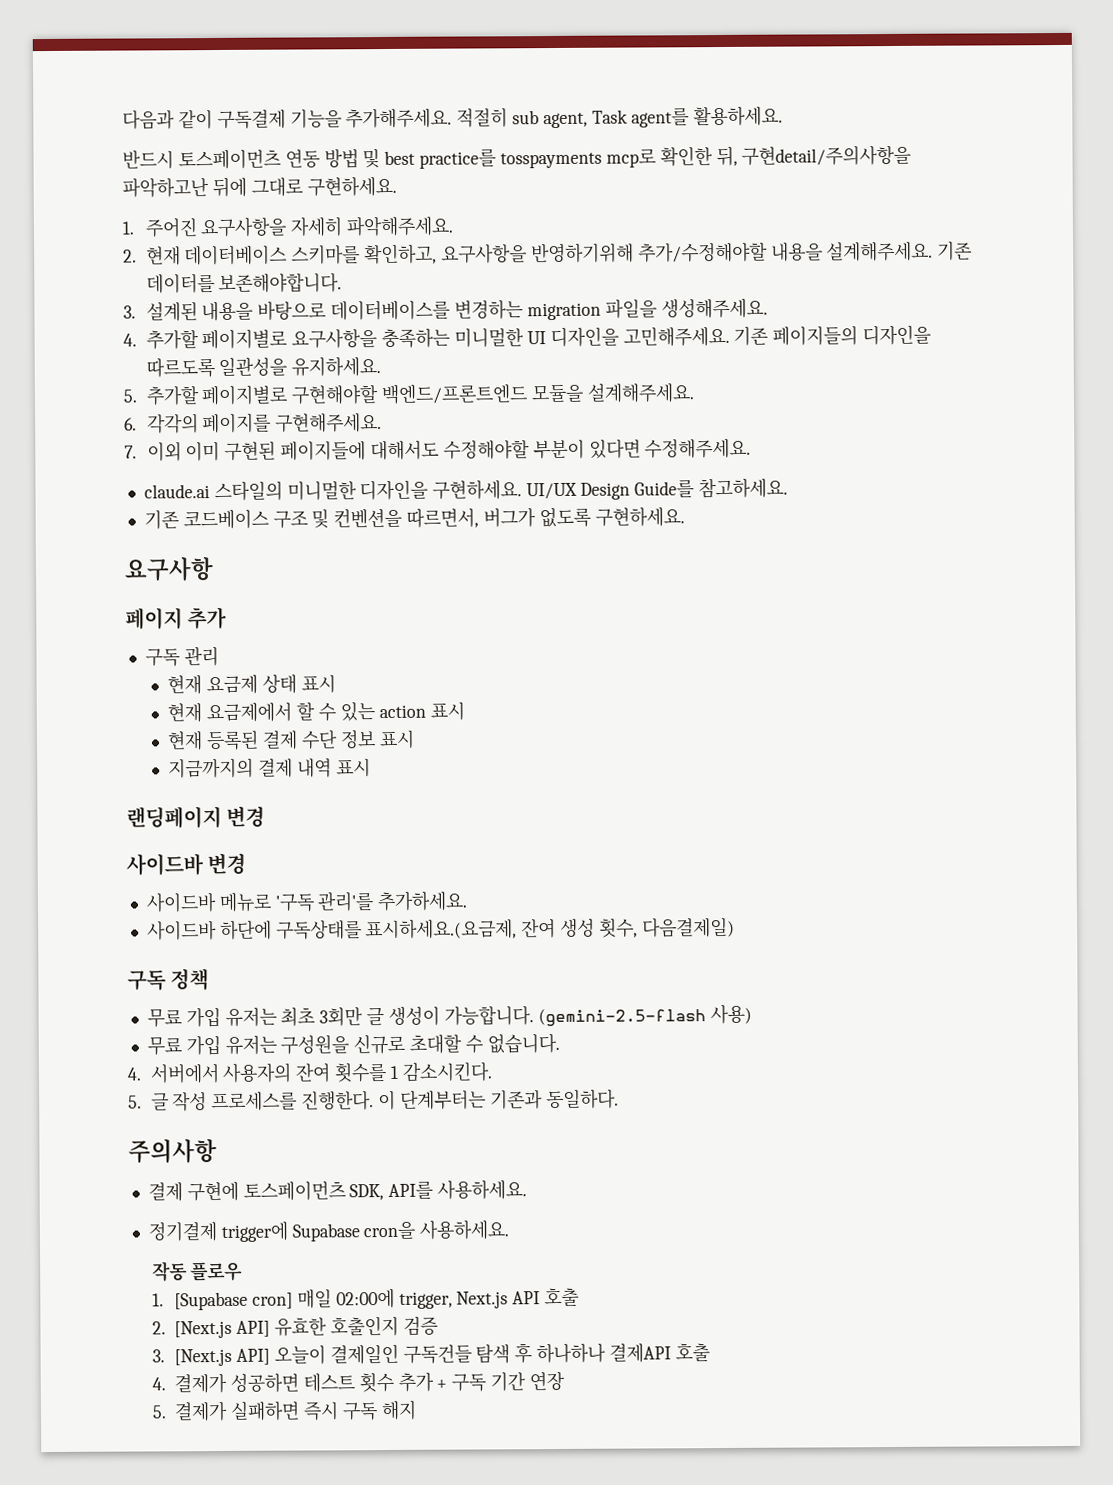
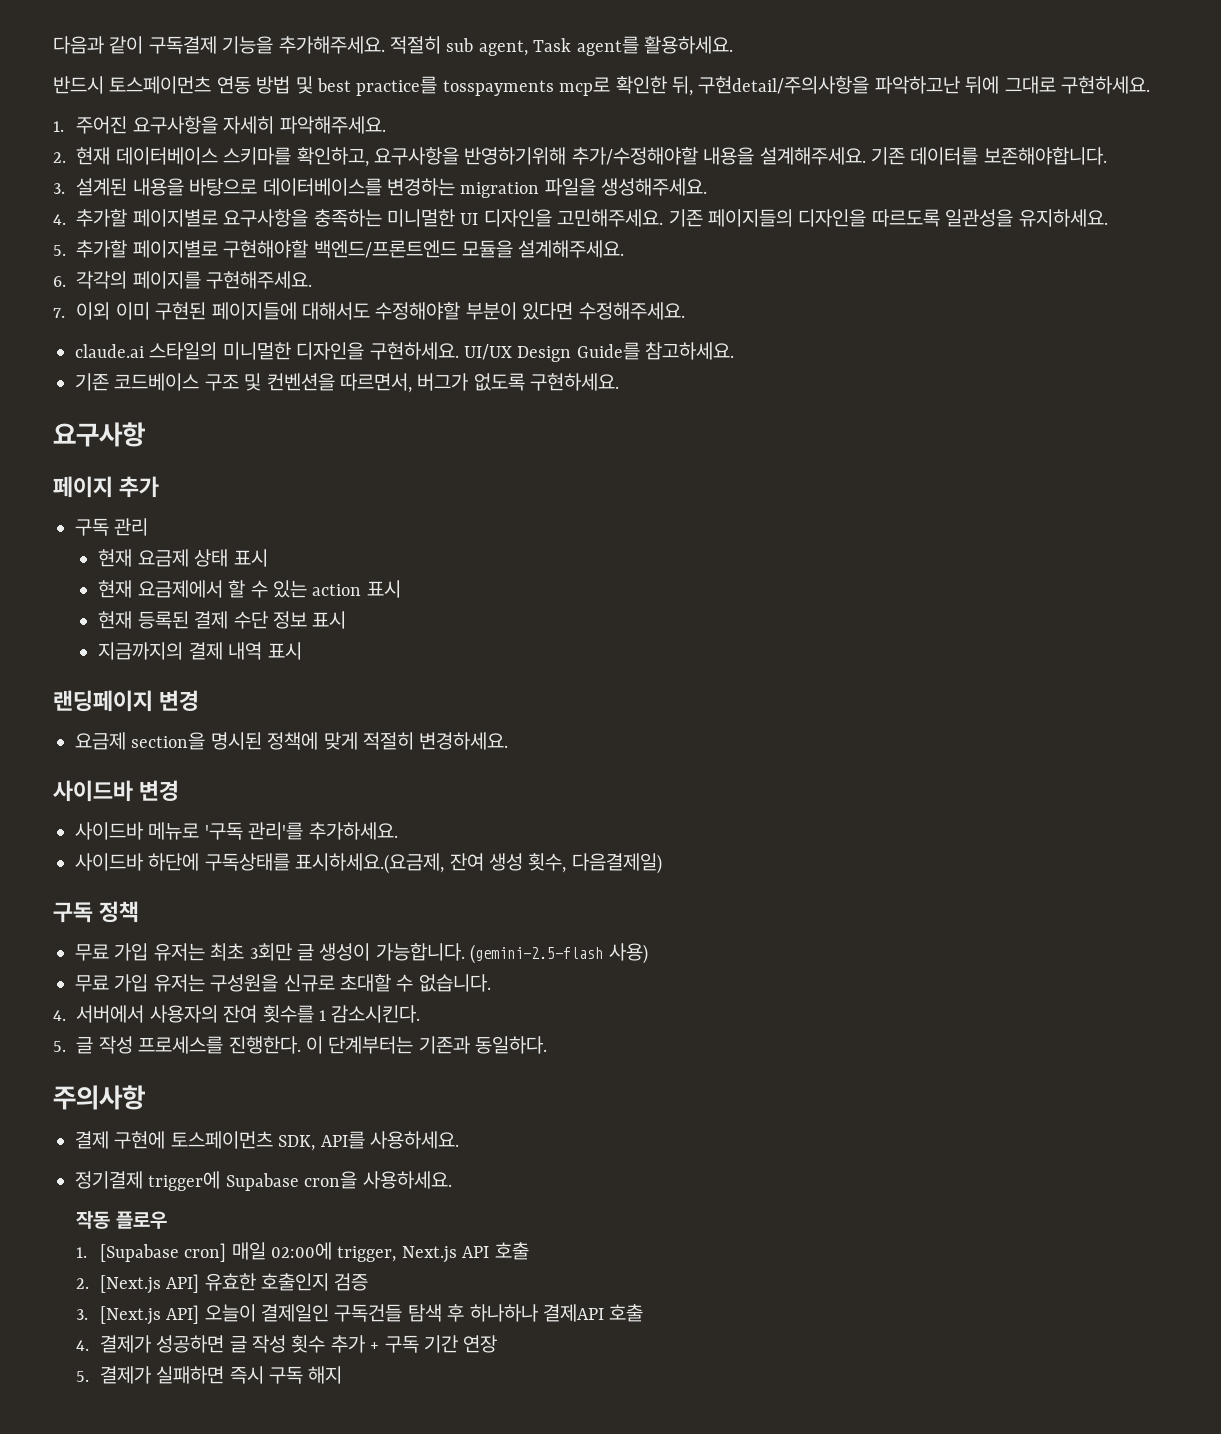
(266, 816) none -> [75,732,509,750] // 요금제 section을 명시된 정책에 맞게 적절히 변경하세요.
[302,1373,355,1393] 테스트 -> [229,1335,287,1353] 글 작성

